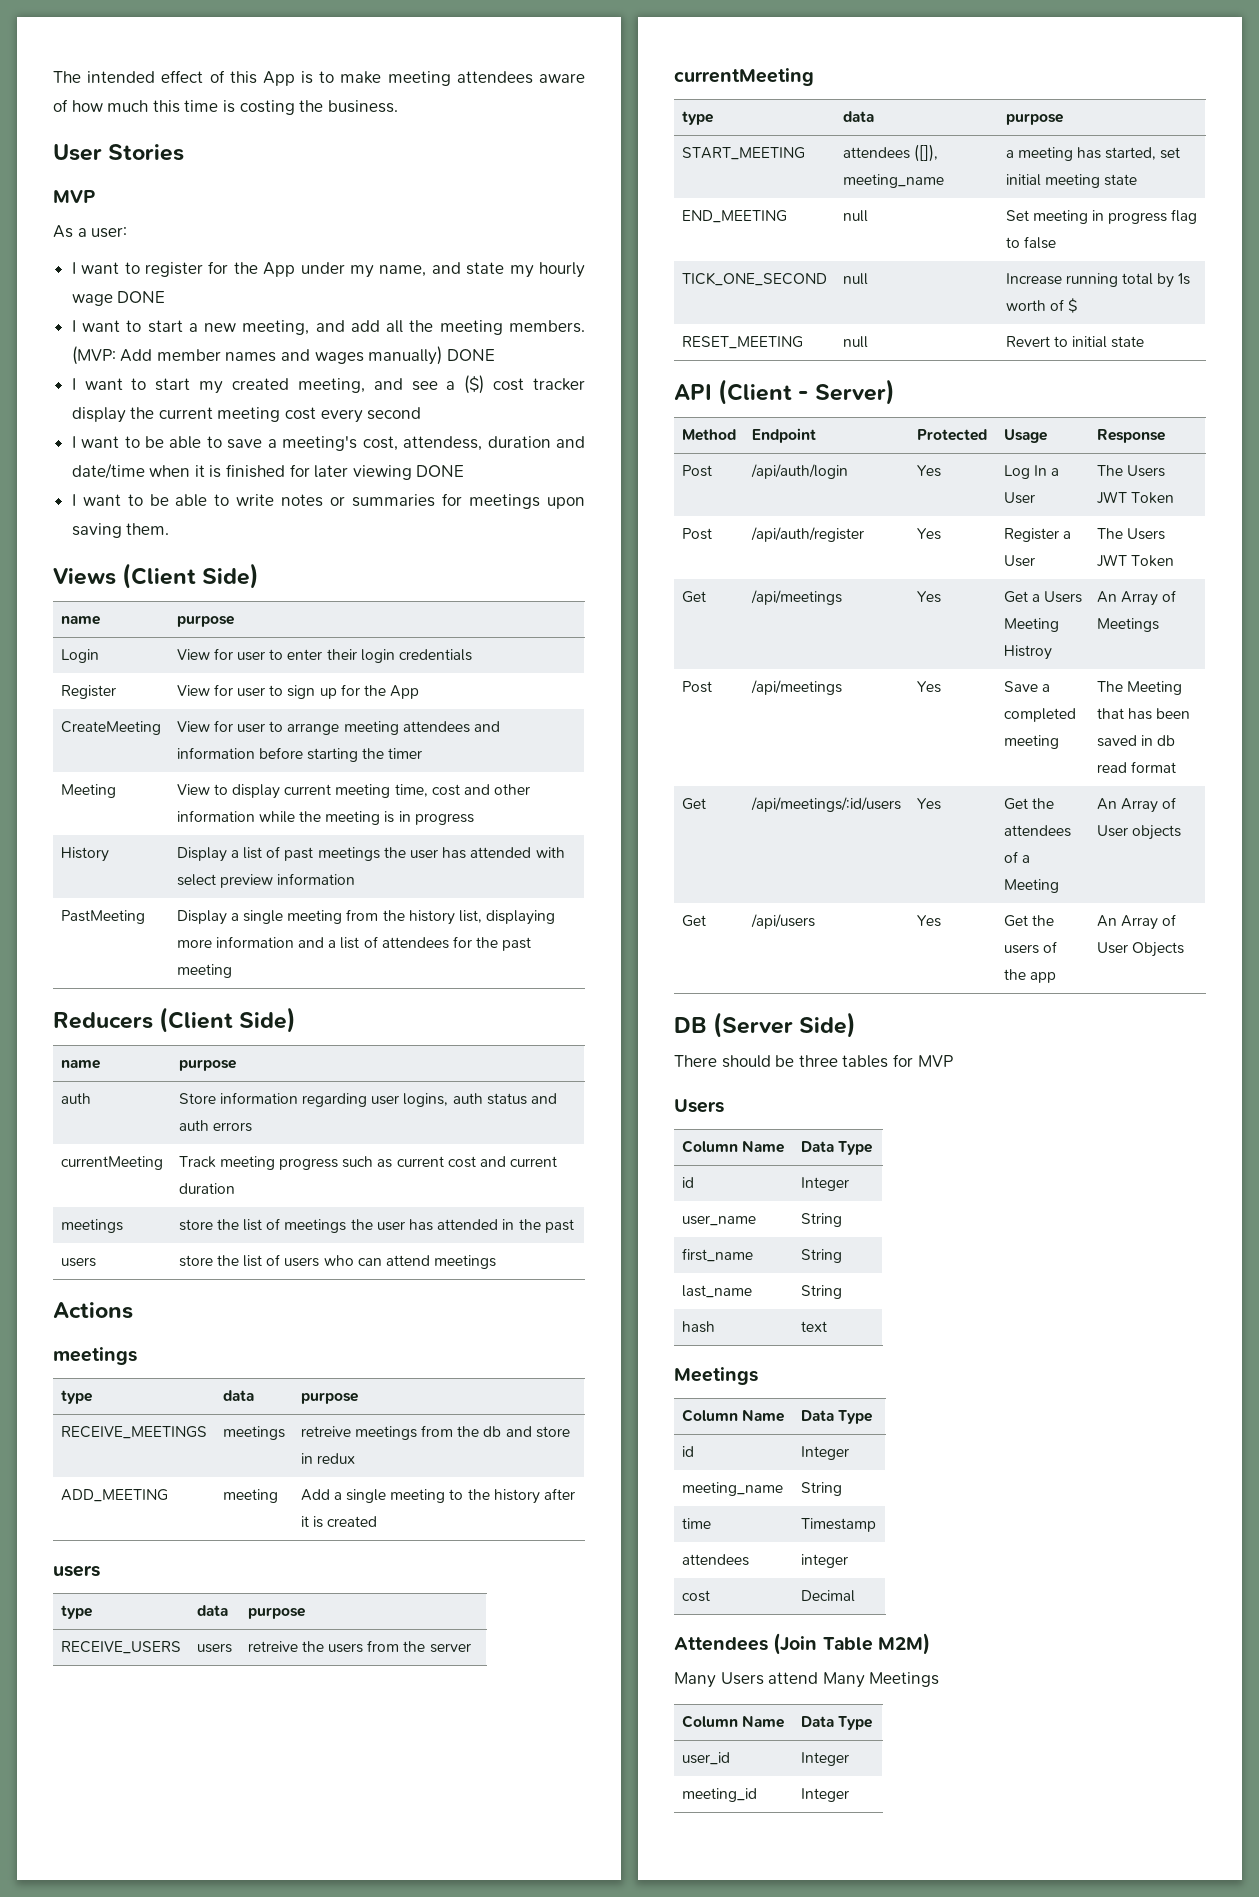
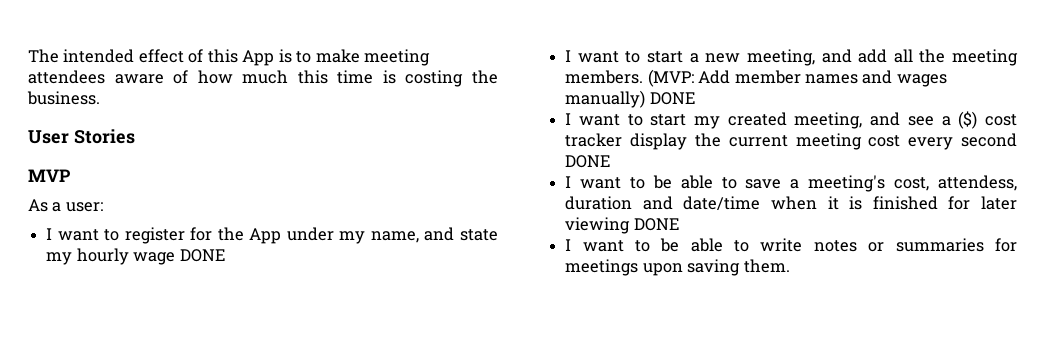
(422, 413) none -> [565,155,612,168] DONE
[53,563,260,589] [60,616,100,625] [176,615,234,627] [60,649,99,663] [176,648,472,663] [60,685,116,699] [176,684,420,699] [60,721,161,735] [176,720,500,735] [176,747,423,762] [60,784,116,798] [176,784,531,799] [176,810,474,825] [60,847,109,862] [176,846,565,862] [176,873,356,888] [60,910,145,924] [176,909,556,925] [176,936,532,951] [176,964,232,978] [53,1007,297,1033] [60,1060,100,1069] [178,1059,236,1071] [60,1093,91,1104] [178,1092,557,1107] [178,1120,252,1132] [60,1156,163,1170] [178,1156,558,1170] [178,1183,235,1194] [60,1219,123,1233] [178,1218,574,1233] [60,1257,96,1267] [178,1254,497,1269] [53,1302,133,1319] [53,1347,137,1365] [60,1390,92,1404] [222,1390,254,1401] [300,1392,358,1404] [60,1426,207,1439] [222,1426,285,1440] [300,1425,570,1440] [300,1453,355,1464] [60,1489,168,1502] [222,1489,278,1503] [300,1488,575,1504] [300,1516,378,1528] [53,1565,100,1577] [60,1605,92,1619] [196,1605,228,1616] [247,1607,305,1619] [60,1641,181,1654] [196,1643,232,1653] [247,1640,471,1653] [674,68,814,86] [681,111,713,125] [842,111,874,122] [1005,113,1063,125] [681,147,805,160] [842,144,938,162] [842,174,944,188] [1005,147,1181,161] [1005,174,1138,188] [681,210,787,223] [842,210,868,222] [1005,209,1198,224] [1005,236,1056,249] [681,272,827,286] [842,273,868,285] [1005,273,1191,288] [1005,298,1079,313] [681,336,803,349] [842,336,868,348] [1005,336,1145,348] [674,379,895,405] [681,429,736,441] [751,428,816,443] [916,429,987,441] [1003,429,1047,443] [1096,429,1165,443] [681,465,712,477] [750,464,848,479] [916,465,941,477] [1003,465,1060,479] [1003,492,1035,504] [1096,465,1165,477] [1096,491,1174,504] [681,528,712,540] [750,527,864,542] [916,528,941,540] [1003,528,1071,542] [1003,555,1035,567] [1096,528,1165,540] [1096,554,1174,567] [681,591,706,603] [750,590,842,605] [916,591,941,603] [1003,591,1083,603] [1003,618,1059,632] [1003,645,1052,660] [1096,590,1177,606] [1096,618,1159,632] [681,681,712,693] [750,680,842,695] [916,681,941,693] [1003,681,1050,692] [1003,708,1076,722] [1003,735,1059,749] [1096,681,1182,695] [1096,708,1191,720] [1096,735,1176,747] [1096,761,1176,773] [681,798,706,810] [750,797,901,812] [916,798,941,810] [1003,798,1054,810] [1003,825,1071,837] [1003,851,1030,863] [1003,879,1059,893] [1096,797,1177,813] [1096,825,1181,840] [681,915,706,927] [750,914,815,929] [916,915,941,927] [1003,915,1054,927] [1003,941,1057,954] [1003,969,1056,983] [1096,914,1177,930] [1096,942,1184,957] [674,1012,857,1038] [674,1054,953,1068] [674,1099,724,1113] [681,1140,784,1153] [800,1141,872,1155] [681,1177,694,1188] [800,1177,849,1191] [681,1215,756,1226] [800,1213,842,1227] [681,1248,753,1262] [800,1249,842,1263] [681,1285,752,1298] [800,1285,842,1299] [681,1321,715,1333] [800,1321,827,1332] [674,1367,758,1385] [681,1409,784,1422] [800,1410,872,1424] [681,1446,694,1457] [800,1446,849,1460] [681,1482,783,1496] [800,1482,842,1496] [681,1518,711,1529] [800,1518,876,1532] [681,1554,749,1566] [800,1554,848,1568] [681,1590,710,1602] [800,1590,855,1602] [674,1633,930,1655] [674,1672,940,1688] [681,1715,784,1728] [800,1716,872,1730] [681,1752,730,1765] [800,1752,849,1766] [681,1788,757,1802] [800,1788,849,1802] // Views (Client Side) // name | purpose // Login | View for user to enter their login credentials // Register | View for user to sign up for the App // CreateMeeting | View for user to arrange meeting attendees and information before starting the timer // Meeting | View to display current meeting time, cost and other information while the meeting is in progress // History | Display a list of past meetings the user has attended with select preview information // PastMeeting | Display a single meeting from the history list, displaying more information and a list of attendees for the past meeting // Reducers (Client Side) // name | purpose // auth | Store information regarding user logins, auth status and auth errors // currentMeeting | Track meeting progress such as current cost and current duration // meetings | store the list of meetings the user has attended in the past // users | store the list of users who can attend meetings // Actions // meetings // type | data | purpose // RECEIVE_MEETINGS | meetings | retreive meetings from the db and store in redux // ADD_MEETING | meeting | Add a single meeting to the history after it is created // users // type | data | purpose // RECEIVE_USERS | users | retreive the users from the server // currentMeeting // type | data | purpose // START_MEETING | attendees ([]), meeting_name | a meeting has started, set initial meeting state // END_MEETING | null | Set meeting in progress flag to false // TICK_ONE_SECOND | null | Increase running total by 1s worth of $ // RESET_MEETING | null | Revert to initial state // API (Client - Server) // Method | Endpoint | Protected | Usage | Response // Post | /api/auth/login | Yes | Log In a User | The Users JWT Token // Post | /api/auth/register | Yes | Register a User | The Users JWT Token // Get | /api/meetings | Yes | Get a Users Meeting Histroy | An Array of Meetings // Post | /api/meetings | Yes | Save a completed meeting | The Meeting that has been saved in db read format // Get | /api/meetings/:id/users | Yes | Get the attendees of a Meeting | An Array of User objects // Get | /api/users | Yes | Get the users of the app | An Array of User Objects // DB (Server Side) // There should be three tables for MVP // Users // Column Name | Data Type // id | Integer // user_name | String // first_name | String // last_name | String // hash | text // Meetings // Column Name | Data Type // id | Integer // meeting_name | String // time | Timestamp // attendees | integer // cost | Decimal // Attendees (Join Table M2M) // Many Users attend Many Meetings // Column Name | Data Type // user_id | Integer // meeting_id | Integer -> (790, 266) none

